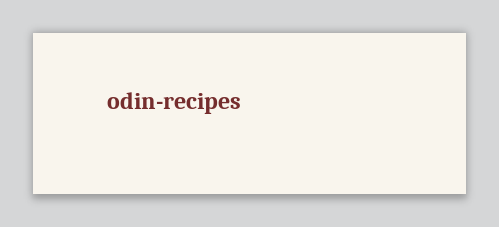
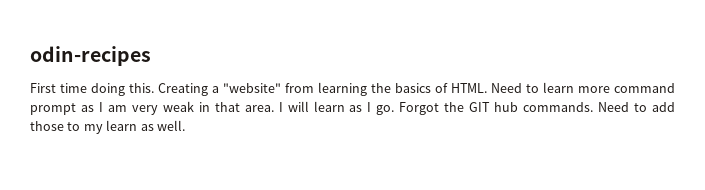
(241, 103) none -> [30,82,675,96] [30,101,675,115] [30,120,185,134] // First time doing this. Creating a "website" from learning the basics of HTML. Need to learn more command prompt as I am very weak in that area. I will learn as I go. Forgot the GIT hub commands. Need to add those to my learn as well.

